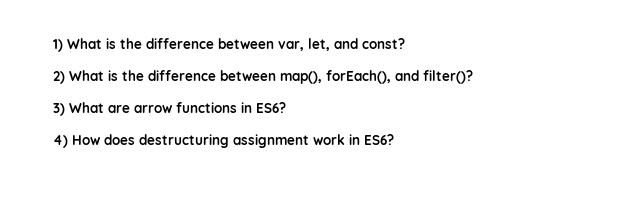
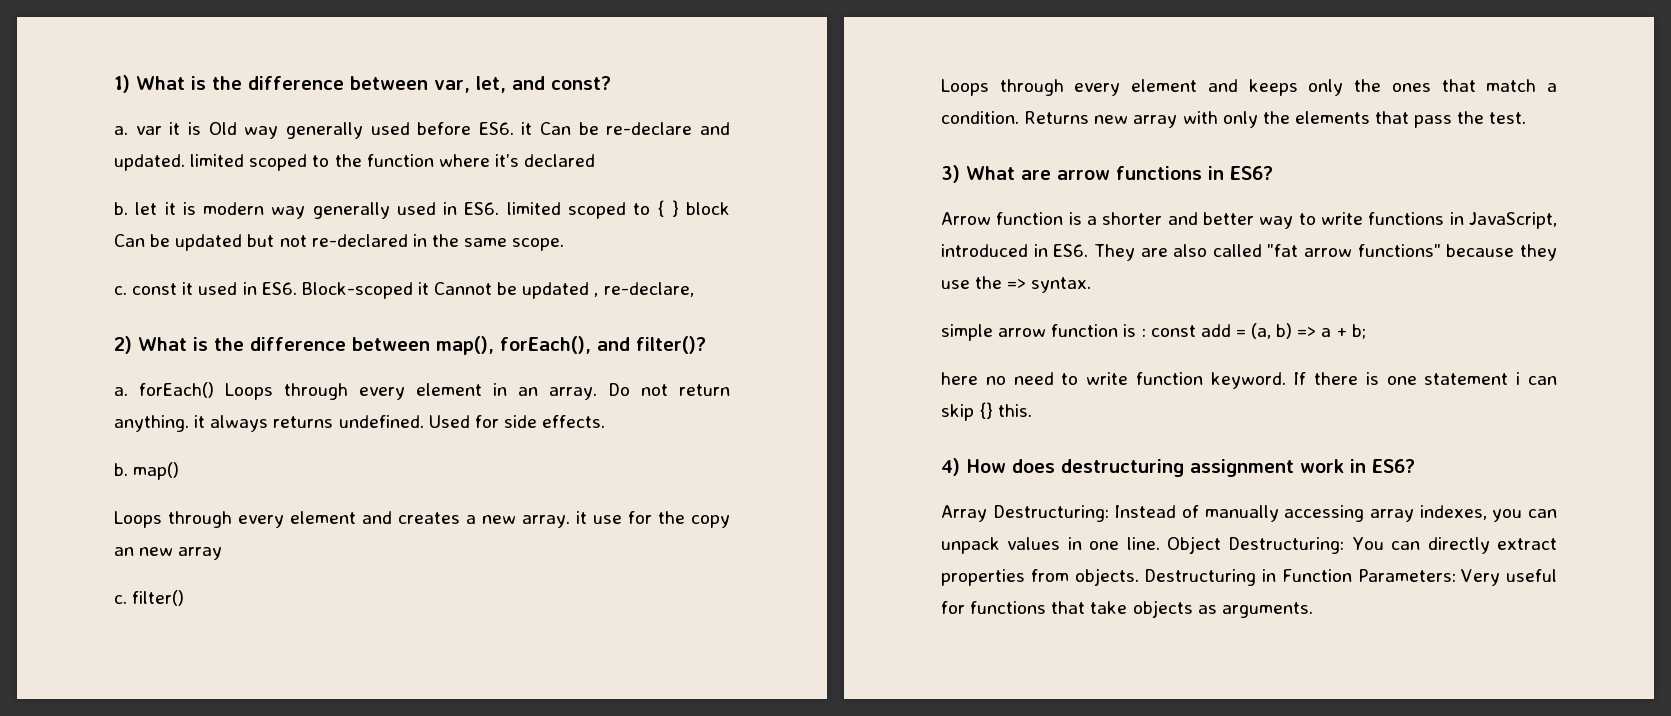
(405, 43) none -> [114,122,731,139] [114,154,596,171] [114,200,730,219] [114,234,565,251] [114,282,694,299] // a. var it is Old way generally used before ES6. it Can be re-declare and updated. limited scoped to the function where it’s declared // b. let it is modern way generally used in ES6. limited scoped to { } block Can be updated but not re-declared in the same scope. // c. const it used in ES6. Block-scoped it Cannot be updated , re-declare,
(473, 77) none -> [114,382,730,400] [114,415,606,432] [114,462,180,480] [114,511,730,528] [114,547,223,560] [114,590,185,606] [941,79,1557,96] [941,111,1527,128] // a. forEach() Loops through every element in an array. Do not return anything. it always returns undefined. Used for side effects. // b. map() // Loops through every element and creates a new array. it use for the copy an new array // c. filter() // Loops through every element and keeps only the ones that match a condition. Returns new array with only the elements that pass the test.
(286, 107) none -> [941,212,1557,229] [941,244,1557,261] [941,276,1092,293] [941,323,1366,341] [941,372,1557,389] [941,402,1033,421] // Arrow function is a shorter and better way to write functions in JavaScript, introduced in ES6. They are also called "fat arrow functions" because they use the => syntax. // simple arrow function is : const add = (a, b) => a + b; // here no need to write function keyword. If there is one statement i can skip {} this.
(394, 139) none -> [941,505,1557,522] [941,536,1557,554] [941,568,1557,586] [941,600,1313,618] // Array Destructuring: Instead of manually accessing array indexes, you can unpack values in one line. Object Destructuring: You can directly extract properties from objects. Destructuring in Function Parameters: Very useful for functions that take objects as arguments.

